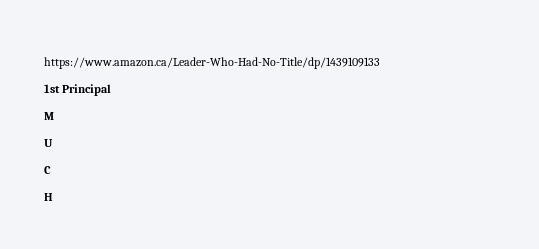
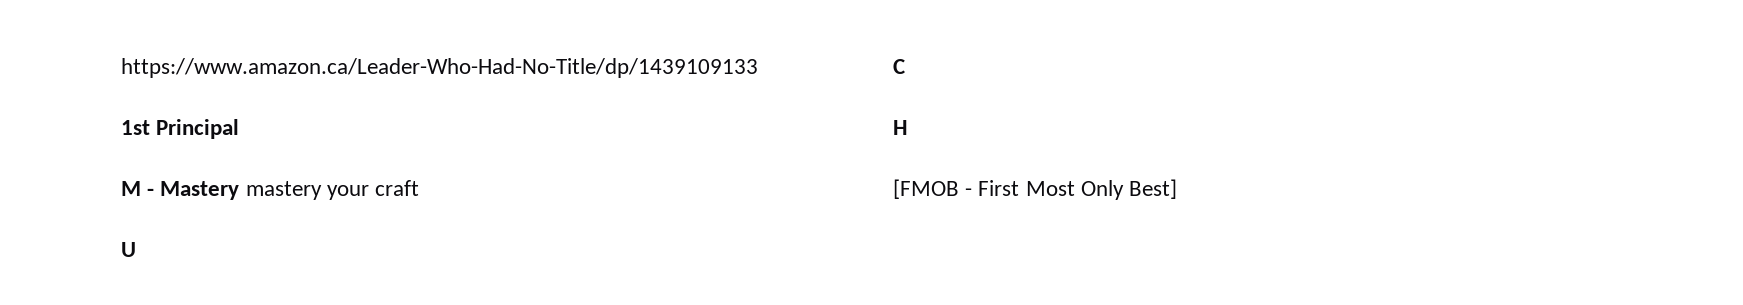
[44,139,53,147] [44,166,51,174] [44,193,53,201] // U // C // H -> [147,180,420,200] [121,242,136,257] [893,59,905,74] [893,120,908,135] [893,179,1178,200] - Mastery mastery your craft // U // C // H // [FMOB - First Most Only Best]

